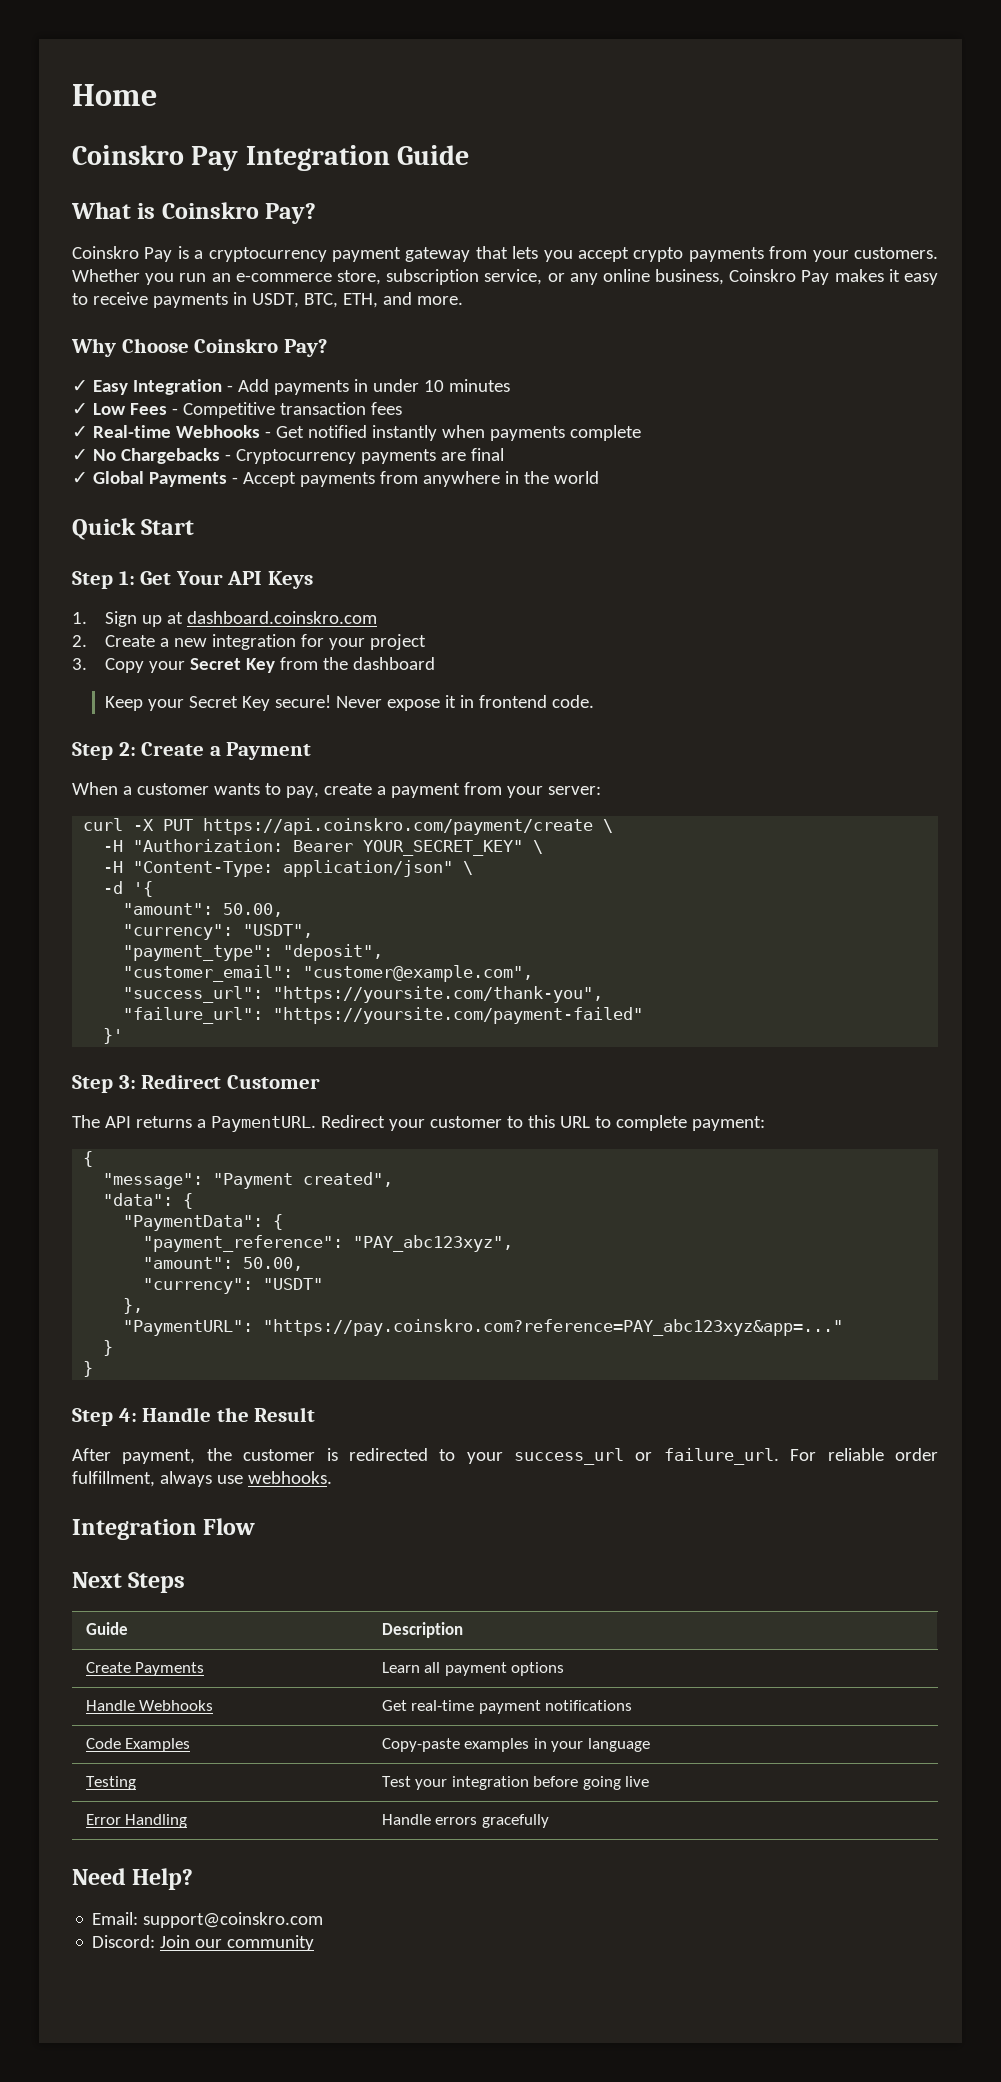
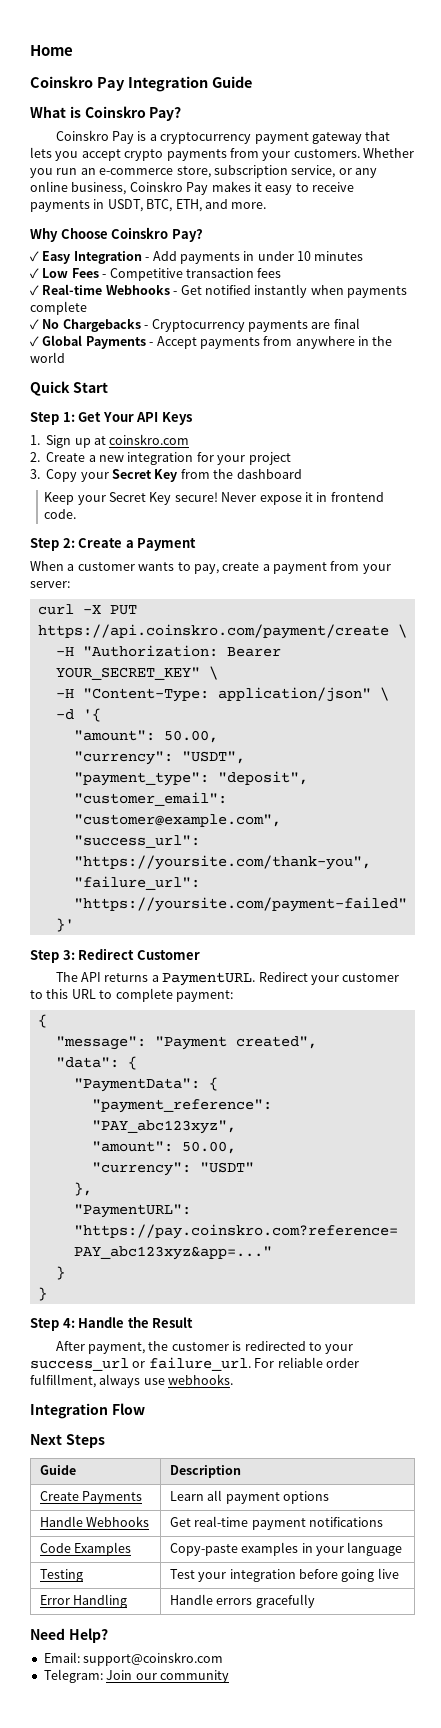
[187,611,378,624] dashboard.coinskro.com -> [109,434,190,445] coinskro.com
[92,1935,156,1948] Discord: -> [43,1669,103,1683] Telegram:

